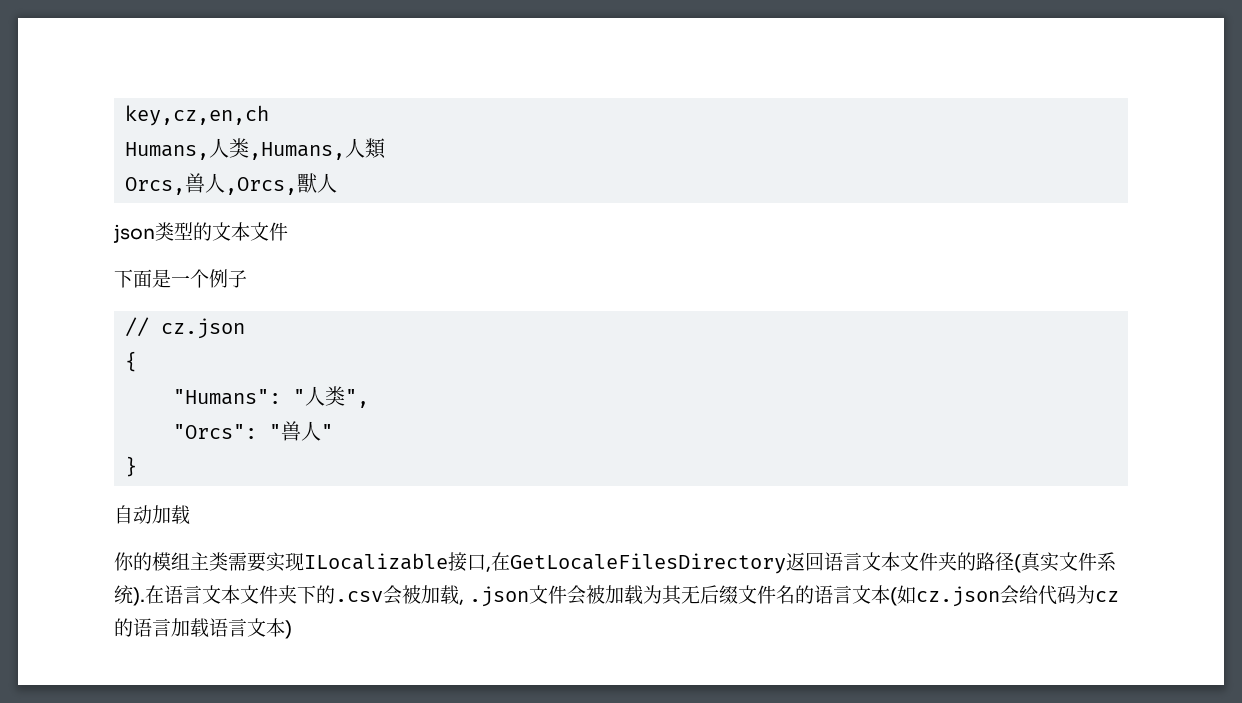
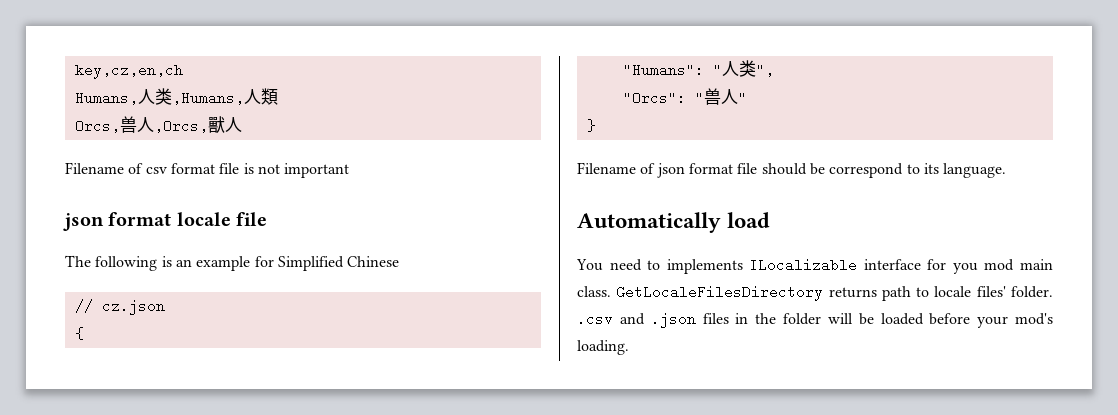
[113,222,288,243] [114,269,247,288] json类型的文本文件 // 下面是一个例子 -> [65,162,350,178] [63,212,268,231] [65,255,400,271] Filename of csv format file is not important // json format locale file // The following is an example for Simplified Chinese
[114,505,190,525] [114,552,1116,574] [114,585,1120,607] [114,618,292,639] 自动加载 // 你的模组主类需要实现ILocalizable接口,在GetLocaleFilesDirectory返回语言文本文件夹的路径(真实文件系统).在语言文本文件夹下的.csv会被加载, .json文件会被加载为其无后缀文件名的语言文本(如cz.json会给代码为cz的语言加载语言文本) -> [577,162,1007,178] [577,212,771,233] [576,258,1053,274] [577,285,1053,301] [577,312,1053,328] [577,340,629,355] Filename of json format file should be correspond to its language. // Automatically load // You need to implements ILocalizable interface for you mod main class. GetLocaleFilesDirectory returns path to locale files' folder. .csv and .json files in the folder will be loaded before your mod's loading.

